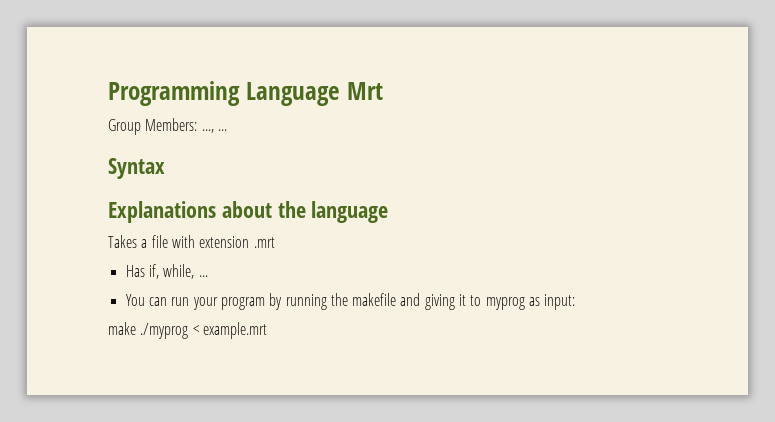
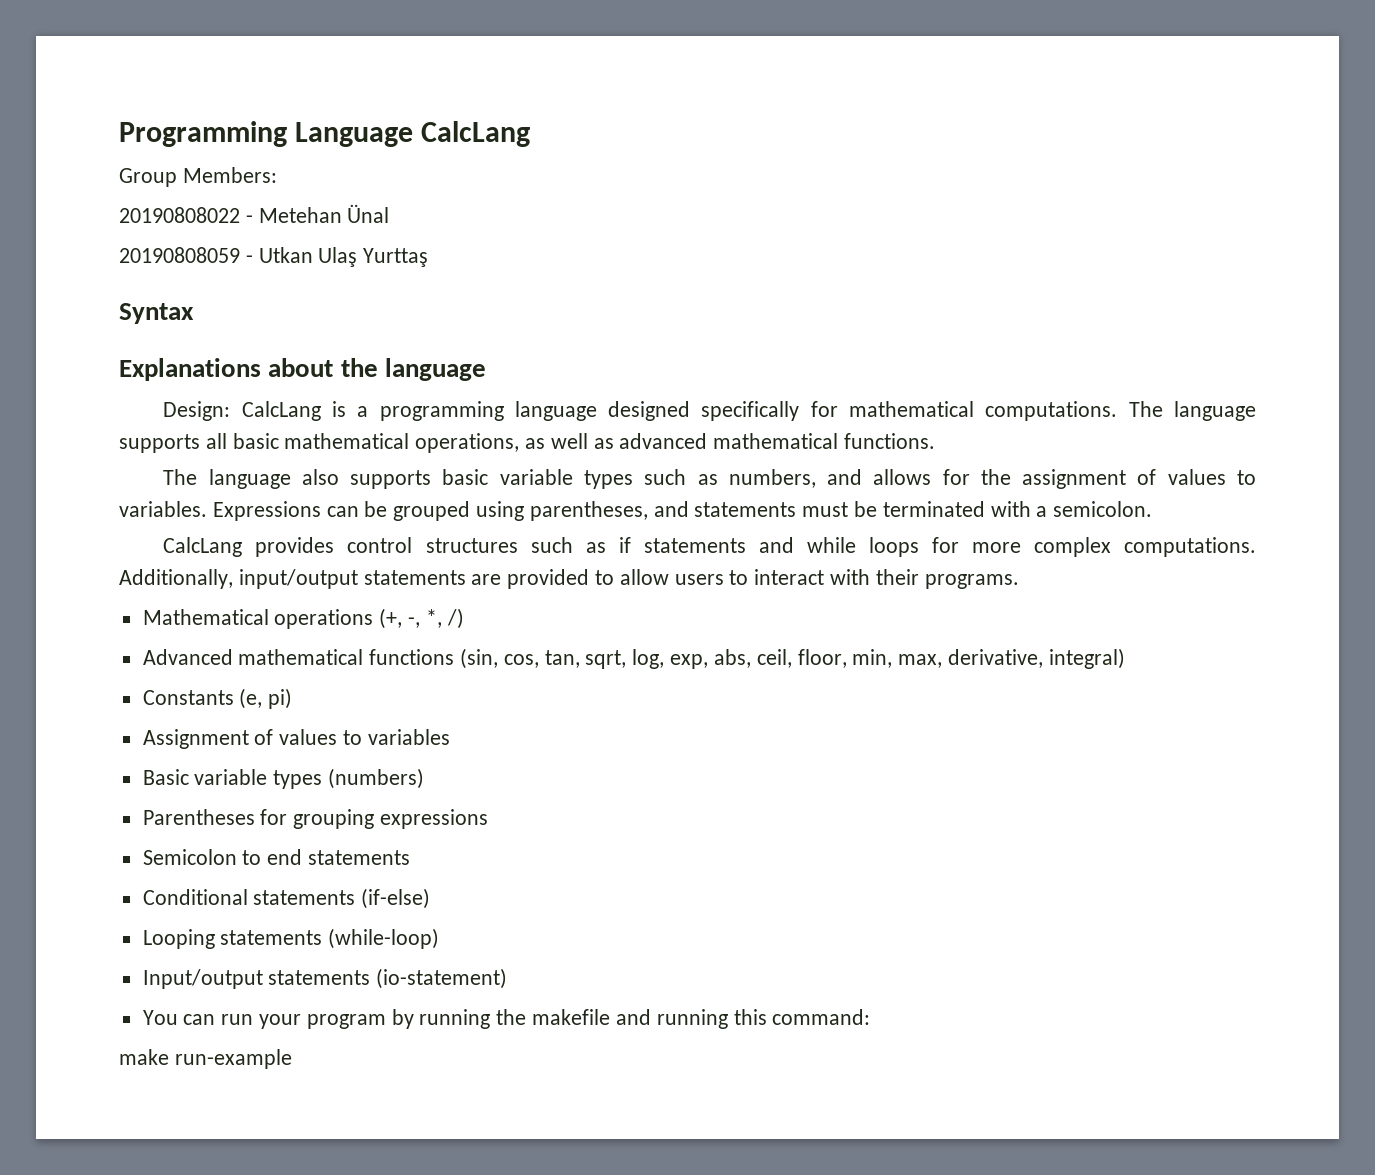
[346,82,383,100] Mrt -> [421,121,531,147] CalcLang
[201,129,227,133] ..., ... -> [119,204,390,223] [119,247,429,267] // 20190808022 - Metehan Ünal // 20190808059 - Utkan Ulaş Yurttaş
[108,235,275,248] [125,264,208,279] Takes a file with extension .mrt // Has if, while, ... -> [163,401,1256,421] [119,433,936,453] [163,469,1256,489] [119,501,1153,521] [163,537,1256,557] [119,569,1019,589] [142,608,464,629] [142,648,1125,669] [142,688,293,709] [142,729,450,749] [142,768,425,789] [142,809,489,829] [142,849,411,865] [142,888,431,909] [142,928,440,949] [142,968,508,989] Design: CalcLang is a programming language designed specifically for mathematical computations. The language supports all basic mathematical operations, as well as advanced mathematical functions. // The language also supports basic variable types such as numbers, and allows for the assignment of values to variables. Expressions can be grouped using parentheses, and statements must be terminated with a semicolon. // CalcLang provides control structures such as if statements and while loops for more complex computations. Additionally, input/output statements are provided to allow users to interact with their programs. // Mathematical operations (+, -, *, /) // Advanced mathematical functions (sin, cos, tan, sqrt, log, exp, abs, ceil, floor, min, max, derivative, integral) // Constants (e, pi) // Assignment of values to variables // Basic variable types (numbers) // Parentheses for grouping expressions // Semicolon to end statements // Conditional statements (if-else) // Looping statements (while-loop) // Input/output statements (io-statement)
[424,294,576,310] [108,322,267,339] giving it to myprog as input: // make ./myprog < example.mrt -> [656,1009,871,1029] [119,1049,292,1069] running this command: // make run-example

